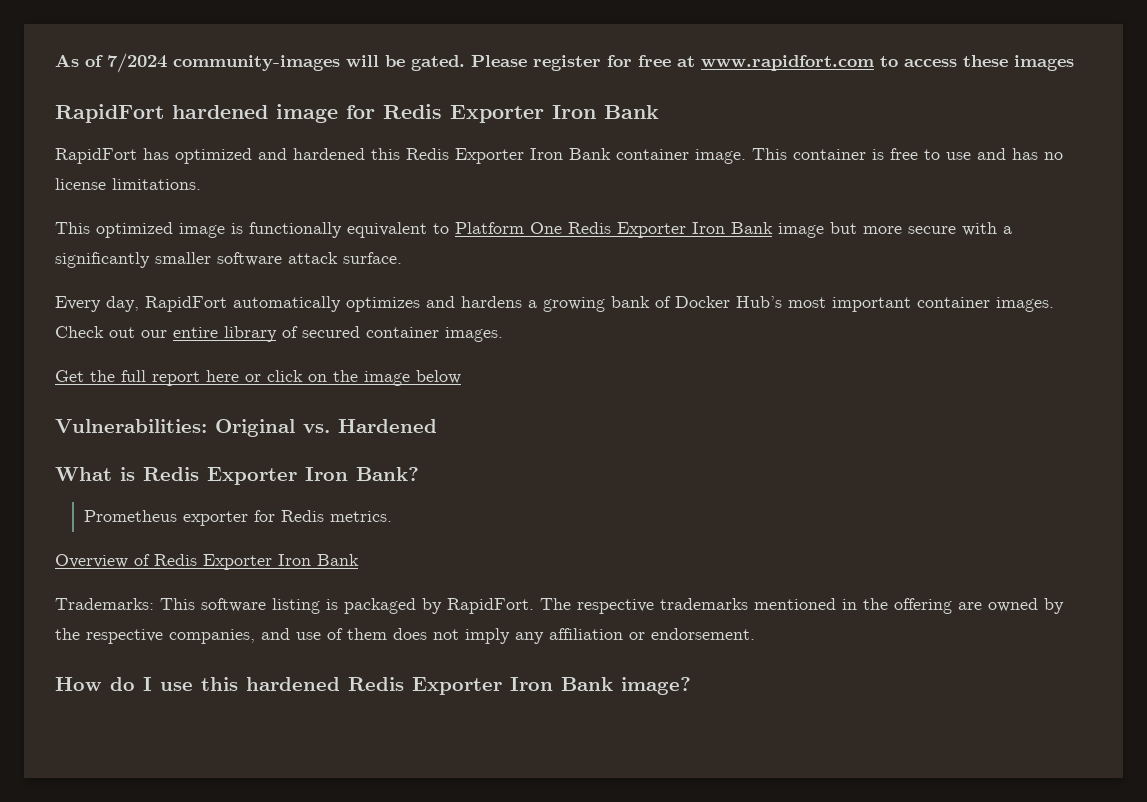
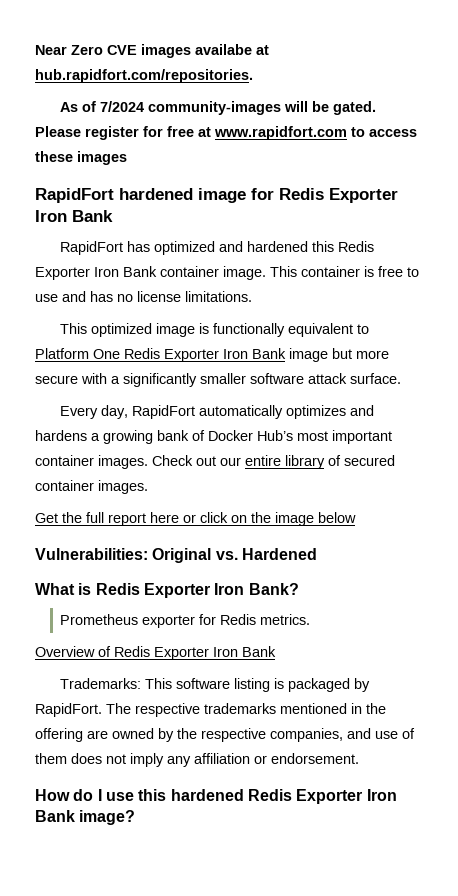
(55, 60) none -> [35,44,269,58] [35,69,253,83] Near Zero CVE images availabe at hub.rapidfort.com/repositories. //

